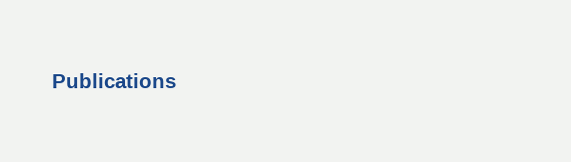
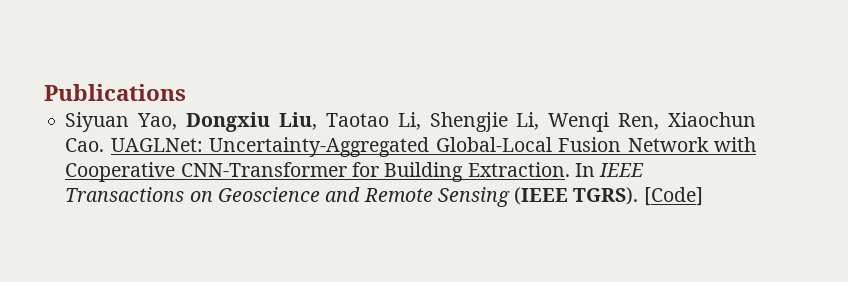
(177, 81) none -> [65,112,757,132] [65,137,756,157] [65,162,645,182] [65,187,703,207] // Siyuan Yao, Dongxiu Liu, Taotao Li, Shengjie Li, Wenqi Ren, Xiaochun Cao. UAGLNet: Uncertainty-Aggregated Global-Local Fusion Network with Cooperative CNN-Transformer for Building Extraction. In IEEE Transactions on Geoscience and Remote Sensing (IEEE TGRS). [Code]

